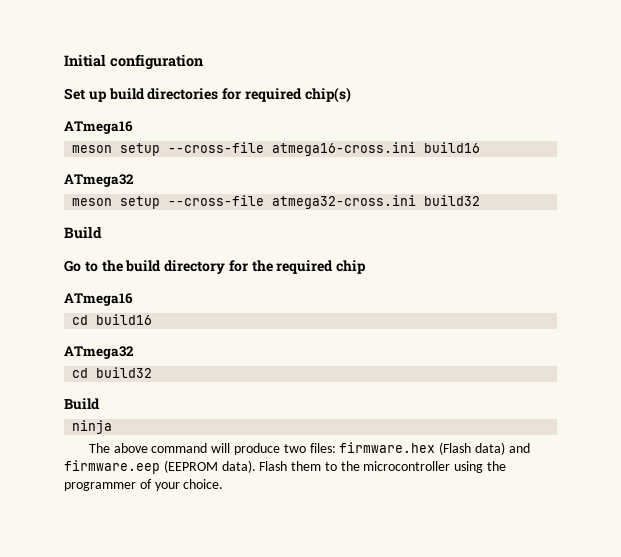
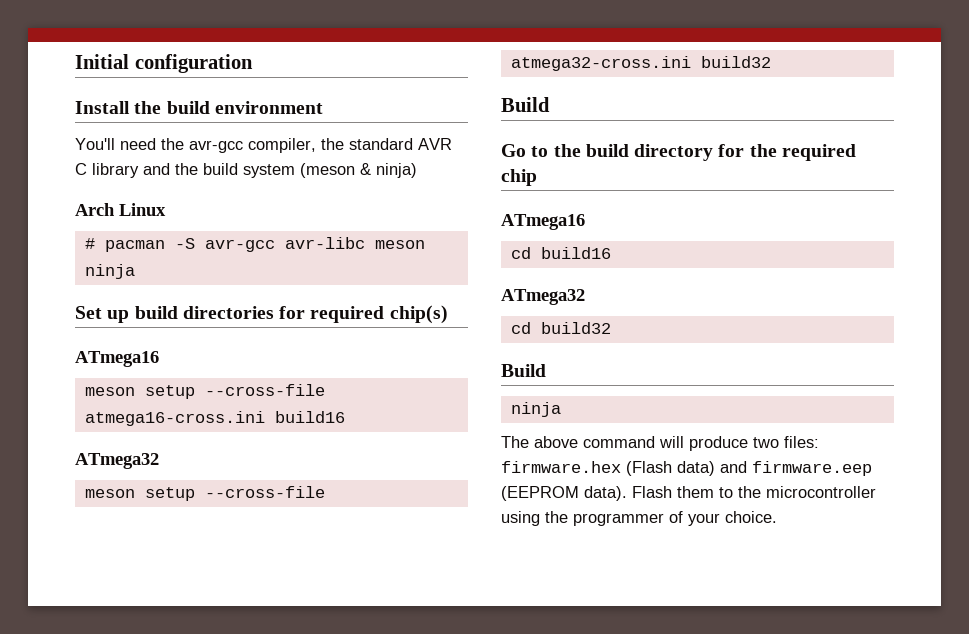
(203, 62) none -> [75,101,323,114] [75,138,452,153] [75,163,417,178] [75,203,166,216] [84,237,425,252] [84,264,135,279] // Install the build environment // You'll need the avr-gcc compiler, the standard AVR C library and the build system (meson & ninja) // Arch Linux // # pacman -S avr-gcc avr-libc meson ninja

